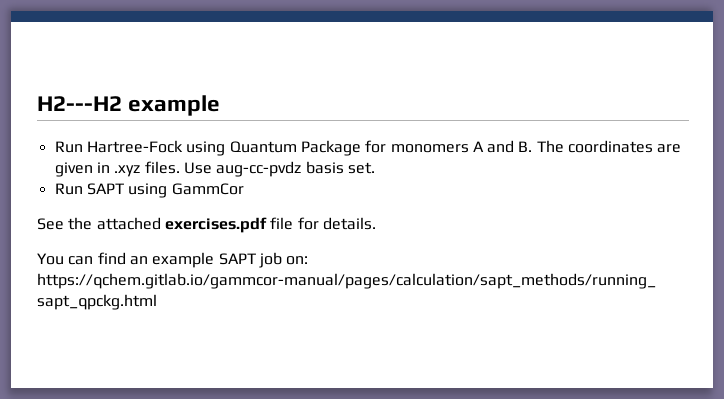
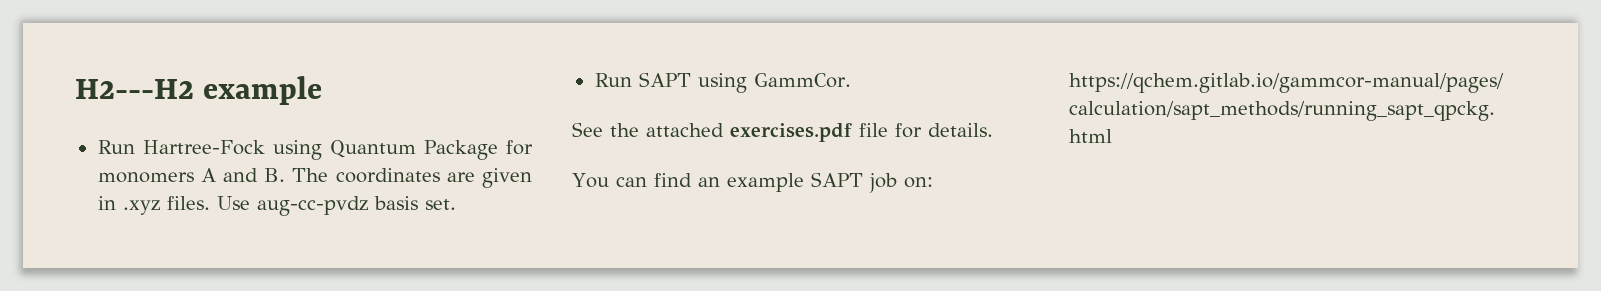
[171,183,244,195] GammCor -> [753,73,851,88] GammCor.

